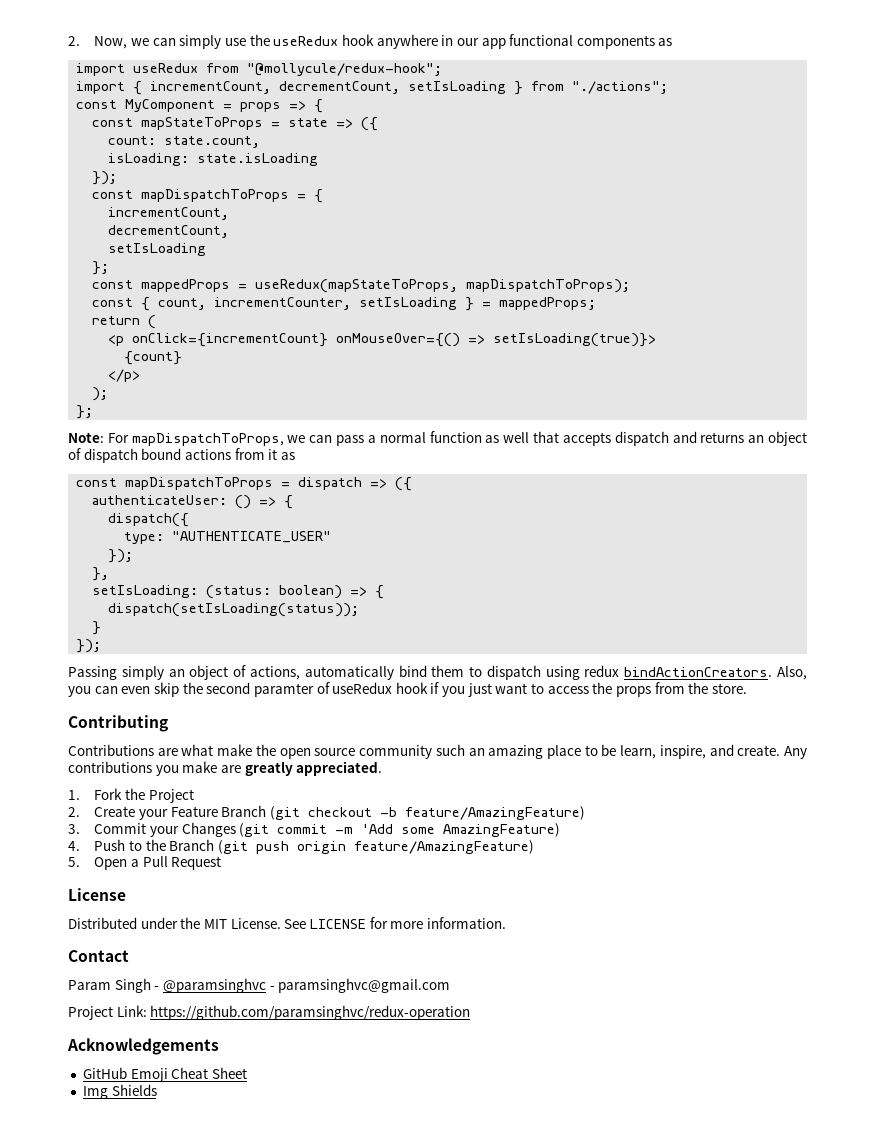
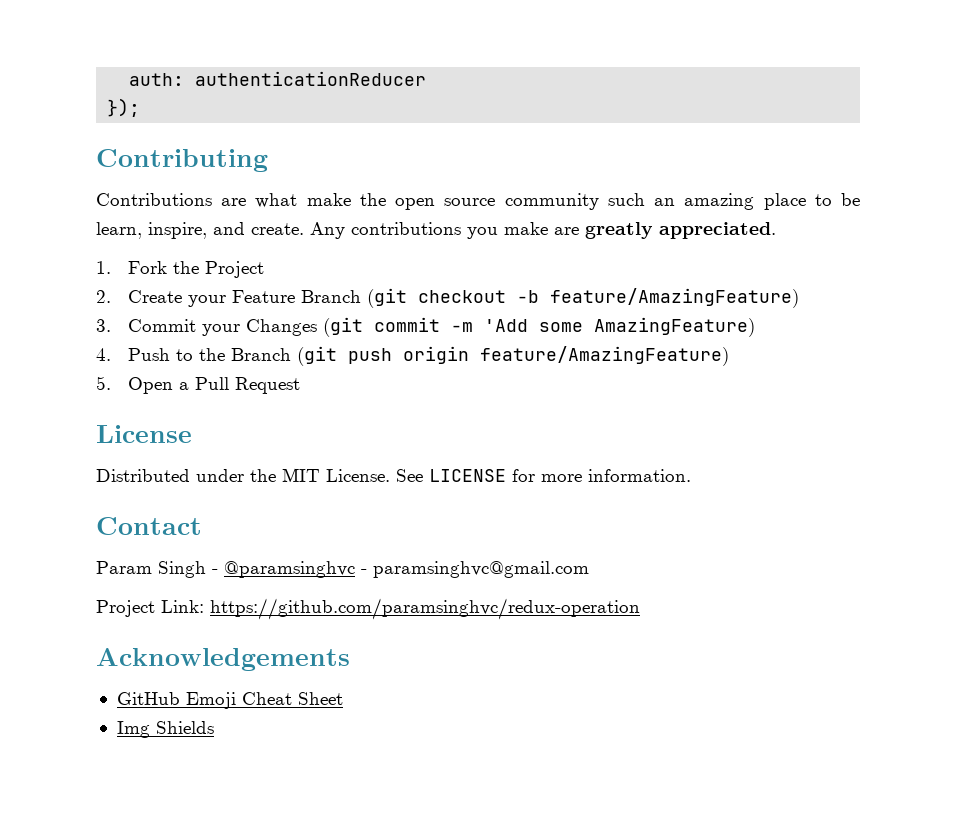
[68,34,673,49] [76,63,443,76] [76,81,669,95] [76,99,324,113] [92,117,379,131] [108,136,261,148] [108,153,319,166] [92,171,118,185] [92,189,324,203] [108,207,230,220] [108,225,230,238] [108,243,207,256] [92,261,110,275] [92,279,631,293] [92,297,597,311] [92,315,157,329] [108,333,657,347] [124,351,183,365] [108,369,141,382] [92,387,109,401] [76,405,94,419] [68,431,808,446] [68,448,295,463] [76,477,413,491] [92,495,294,509] [108,513,190,527] [124,531,332,544] [108,549,134,563] [92,567,110,581] [92,585,385,599] [108,603,360,617] [92,621,102,635] [76,639,102,653] [68,665,808,680] [68,682,747,697] 2. Now, we can simply use the useRedux hook anywhere in our app functional components as // import useRedux from "@mollycule/redux-hook"; // import { incrementCount, decrementCount, setIsLoading } from "./actions"; // const MyComponent = props => { // const mapStateToProps = state => ({ // count: state.count, // isLoading: state.isLoading // }); // const mapDispatchToProps = { // incrementCount, // decrementCount, // setIsLoading // }; // const mappedProps = useRedux(mapStateToProps, mapDispatchToProps); // const { count, incrementCounter, setIsLoading } = mappedProps; // return ( // <p onClick={incrementCount} onMouseOver={() => setIsLoading(true)}> // {count} // </p> // ); // }; // Note: For mapDispatchToProps, we can pass a normal function as well that accepts dispatch and returns an object of dispatch bound actions from it as // const mapDispatchToProps = dispatch => ({ // authenticateUser: () => { // dispatch({ // type: "AUTHENTICATE_USER" // }); // }, // setIsLoading: (status: boolean) => { // dispatch(setIsLoading(status)); // } // }); // Passing simply an object of actions, automatically bind them to dispatch using redux bindActionCreators. Also, you can even skip the second paramter of useRedux hook if you just want to access the props from the store. -> [129,71,427,86] [107,98,141,117] auth: authenticationReducer // });

